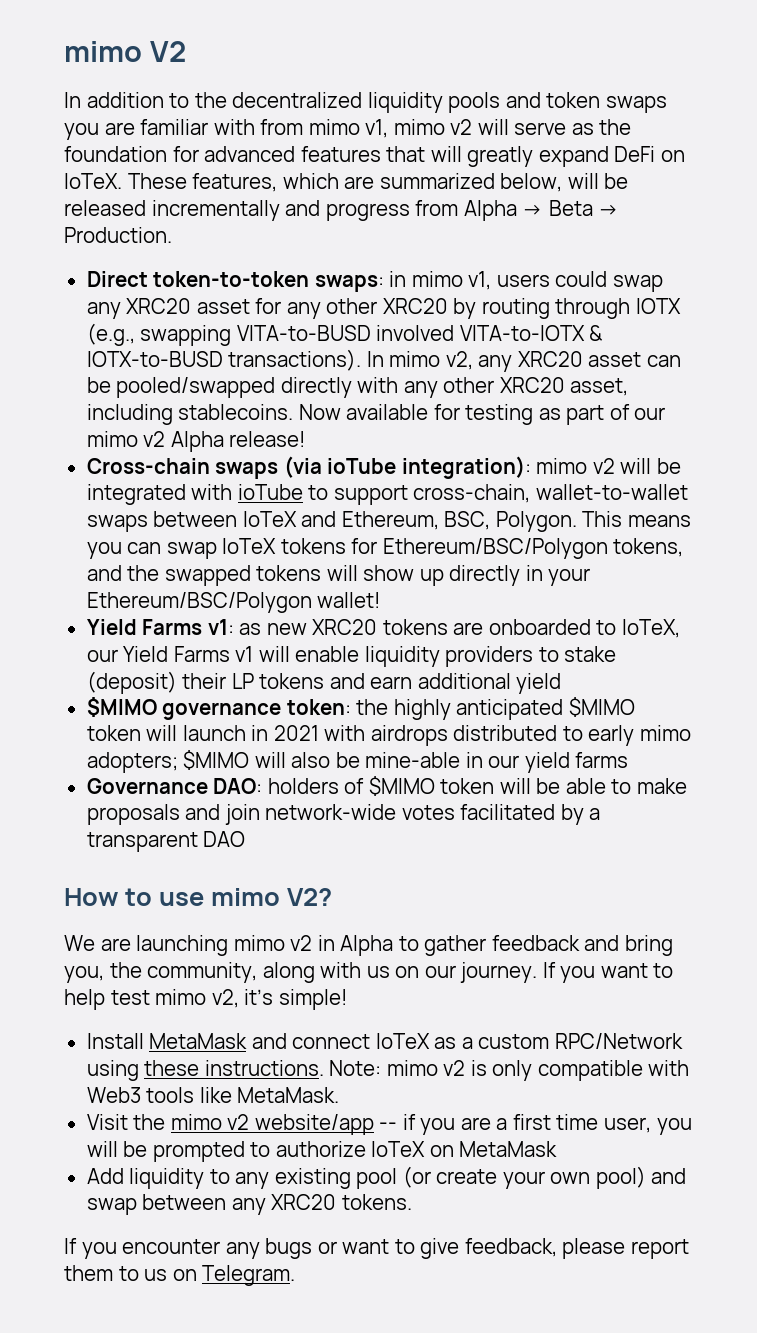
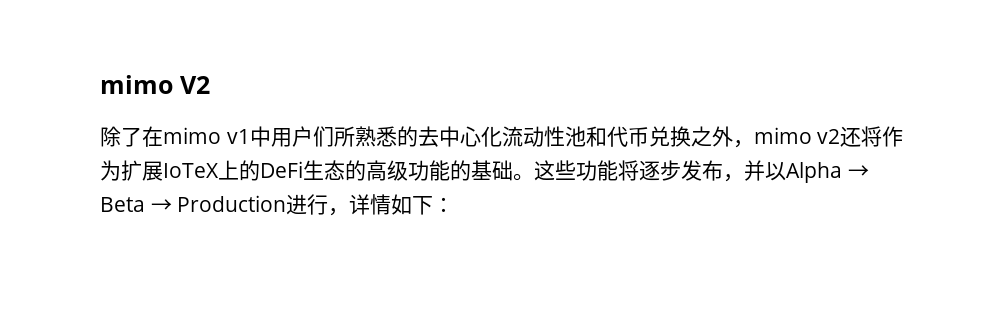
[64,92,667,113] [64,119,632,140] [64,146,685,167] [64,173,629,192] [64,200,620,221] [64,227,172,243] [86,271,663,292] [86,298,681,319] [86,323,604,346] [86,349,681,372] [86,377,629,398] [86,404,666,425] [86,431,306,452] [86,456,681,479] [86,484,688,505] [86,511,691,532] [86,538,684,559] [86,565,591,586] [86,592,381,613] [86,619,680,638] [86,646,617,667] [86,671,562,694] [86,697,635,720] [86,725,691,746] [86,750,629,773] [86,776,687,796] [86,804,601,825] [86,831,246,852] [64,888,332,906] [64,935,673,956] [64,962,674,983] [64,989,347,1010] [86,1033,683,1049] [86,1060,690,1081] [86,1087,340,1103] [86,1114,692,1135] [86,1141,558,1162] [86,1166,687,1189] [86,1194,412,1215] [64,1238,689,1259] [64,1265,296,1286] In addition to the decentralized liquidity pools and token swaps you are familiar with from mimo v1, mimo v2 will serve as the foundation for advanced features that will greatly expand DeFi on IoTeX. These features, which are summarized below, will be released incrementally and progress from Alpha → Beta → Production. // Direct token-to-token swaps: in mimo v1, users could swap any XRC20 asset for any other XRC20 by routing through IOTX (e.g., swapping VITA-to-BUSD involved VITA-to-IOTX & IOTX-to-BUSD transactions). In mimo v2, any XRC20 asset can be pooled/swapped directly with any other XRC20 asset, including stablecoins. Now available for testing as part of our mimo v2 Alpha release! // Cross-chain swaps (via ioTube integration): mimo v2 will be integrated with ioTube to support cross-chain, wallet-to-wallet swaps between IoTeX and Ethereum, BSC, Polygon. This means you can swap IoTeX tokens for Ethereum/BSC/Polygon tokens, and the swapped tokens will show up directly in your Ethereum/BSC/Polygon wallet! // Yield Farms v1: as new XRC20 tokens are onboarded to IoTeX, our Yield Farms v1 will enable liquidity providers to stake (deposit) their LP tokens and earn additional yield // $MIMO governance token: the highly anticipated $MIMO token will launch in 2021 with airdrops distributed to early mimo adopters; $MIMO will also be mine-able in our yield farms // Governance DAO: holders of $MIMO token will be able to make proposals and join network-wide votes facilitated by a transparent DAO // How to use mimo V2? // We are launching mimo v2 in Alpha to gather feedback and bring you, the community, along with us on our journey. If you want to help test mimo v2, it’s simple! // Install MetaMask and connect IoTeX as a custom RPC/Network using these instructions. Note: mimo v2 is only compatible with Web3 tools like MetaMask. // Visit the mimo v2 website/app -- if you are a first time user, you will be prompted to authorize IoTeX on MetaMask // Add liquidity to any existing pool (or create your own pool) and swap between any XRC20 tokens. // If you encounter any bugs or want to give feedback, please report them to us on Telegram. -> [100,126,904,148] [100,160,869,183] [100,194,455,216] 除了在mimo v1中用户们所熟悉的去中心化流动性池和代币兑换之外，mimo v2还将作为扩展IoTeX上的DeFi生态的高级功能的基础。这些功能将逐步发布，并以Alpha → Beta → Production进行，详情如下：

